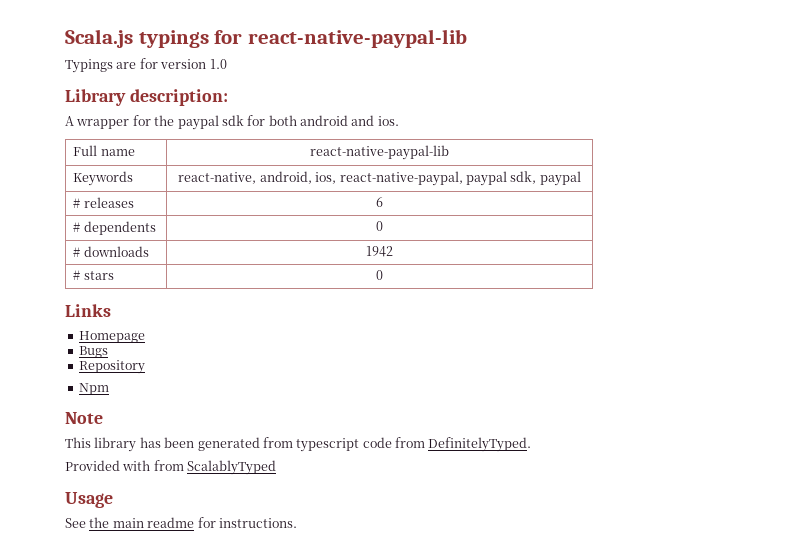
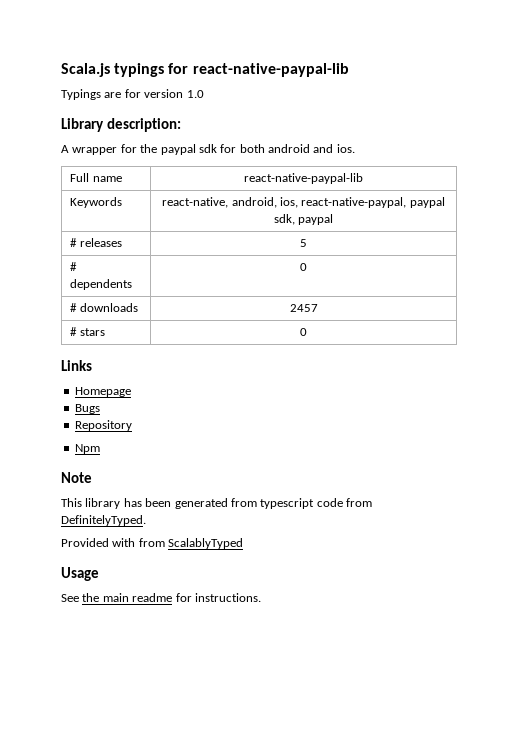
[376,197,383,207] 6 -> [300,239,307,247] 5
[366,246,393,257] 1942 -> [289,304,318,312] 2457

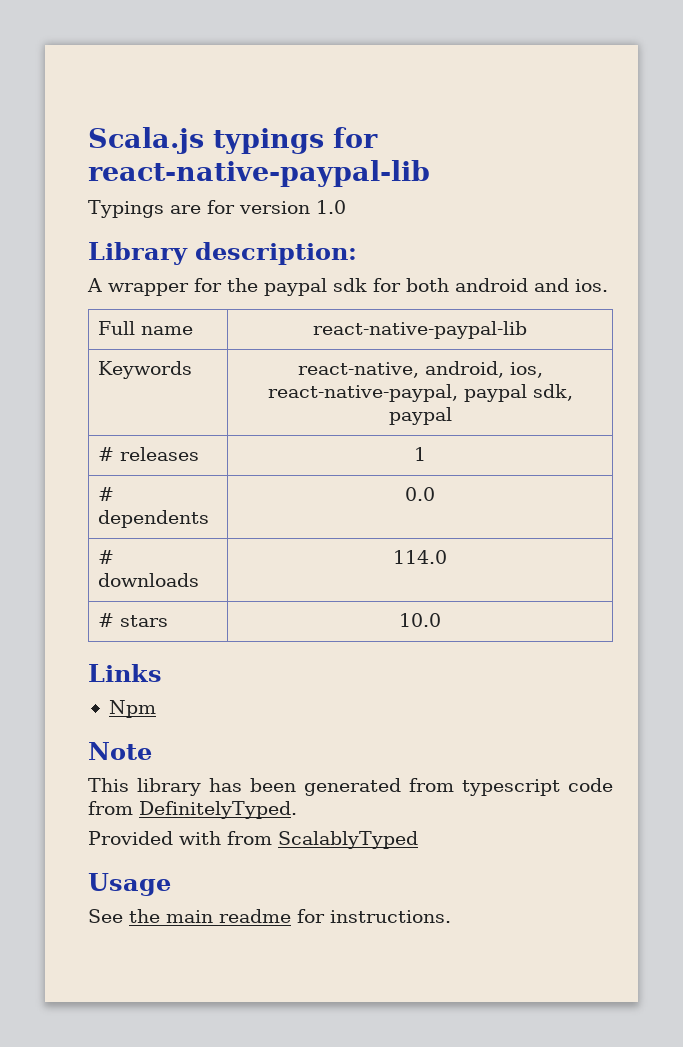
[300,239,307,247] 5 -> [414,447,427,461] 1
[300,263,307,271] 0 -> [405,487,436,501] 0.0
[289,304,318,312] 2457 -> [393,550,448,564] 114.0
[300,328,307,336] 0 -> [399,613,442,627] 10.0
[74,387,131,397] [74,404,100,414] [74,420,132,431] // Homepage // Bugs // Repository -> (162, 673) none

